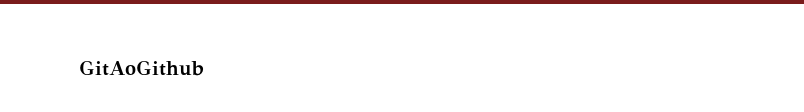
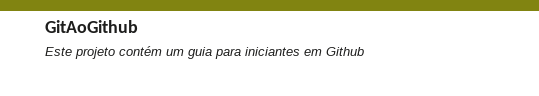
(204, 68) none -> [45,46,364,59] // Este projeto contém um guia para iniciantes em Github

